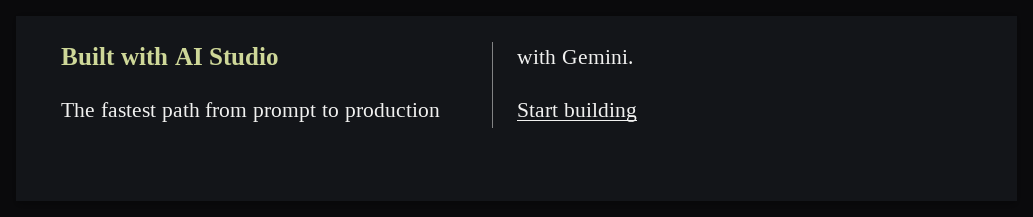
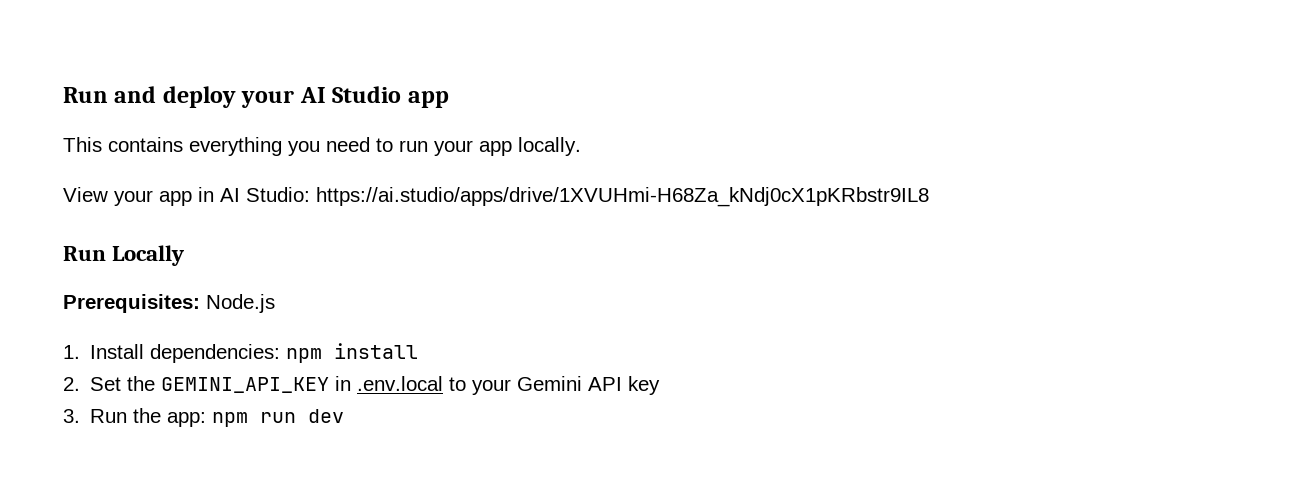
[61,47,280,65] [61,102,440,122] [517,50,633,64] [517,103,637,122] Built with AI Studio // The fastest path from prompt to production with Gemini. // Start building -> [63,86,449,108] [63,137,581,156] [63,187,929,207] [63,245,185,266] [63,294,275,313] [63,343,419,363] [63,376,661,395] [63,408,345,427] Run and deploy your AI Studio app // This contains everything you need to run your app locally. // View your app in AI Studio: https://ai.studio/apps/drive/1XVUHmi-H68Za_kNdj0cX1pKRbstr9IL8 // Run Locally // Prerequisites: Node.js // 1. Install dependencies: npm install // 2. Set the GEMINI_API_KEY in .env.local to your Gemini API key // 3. Run the app: npm run dev

